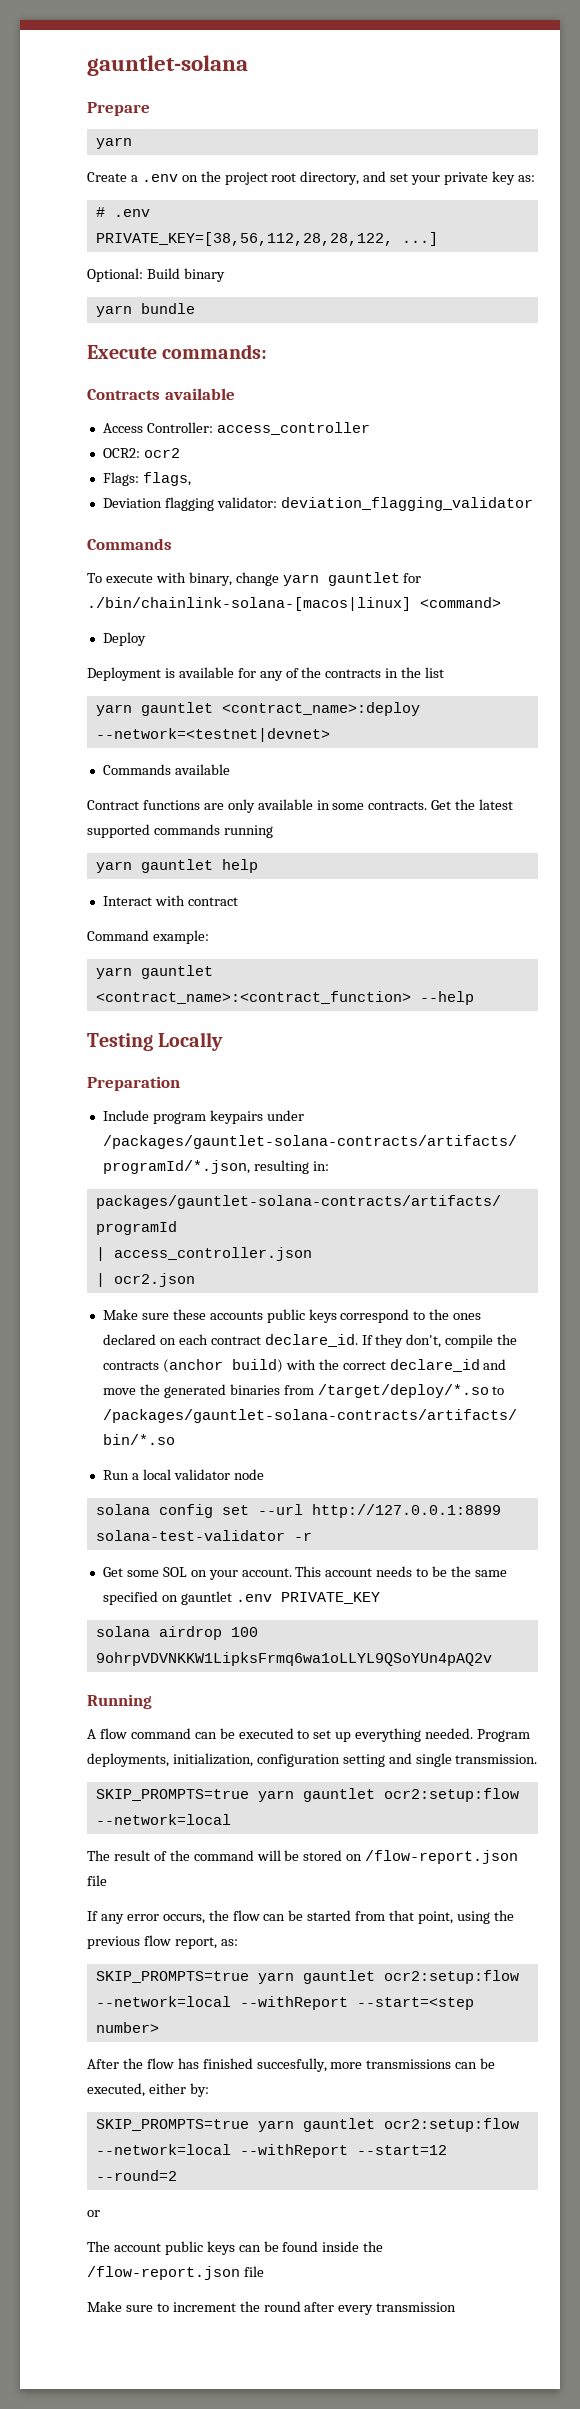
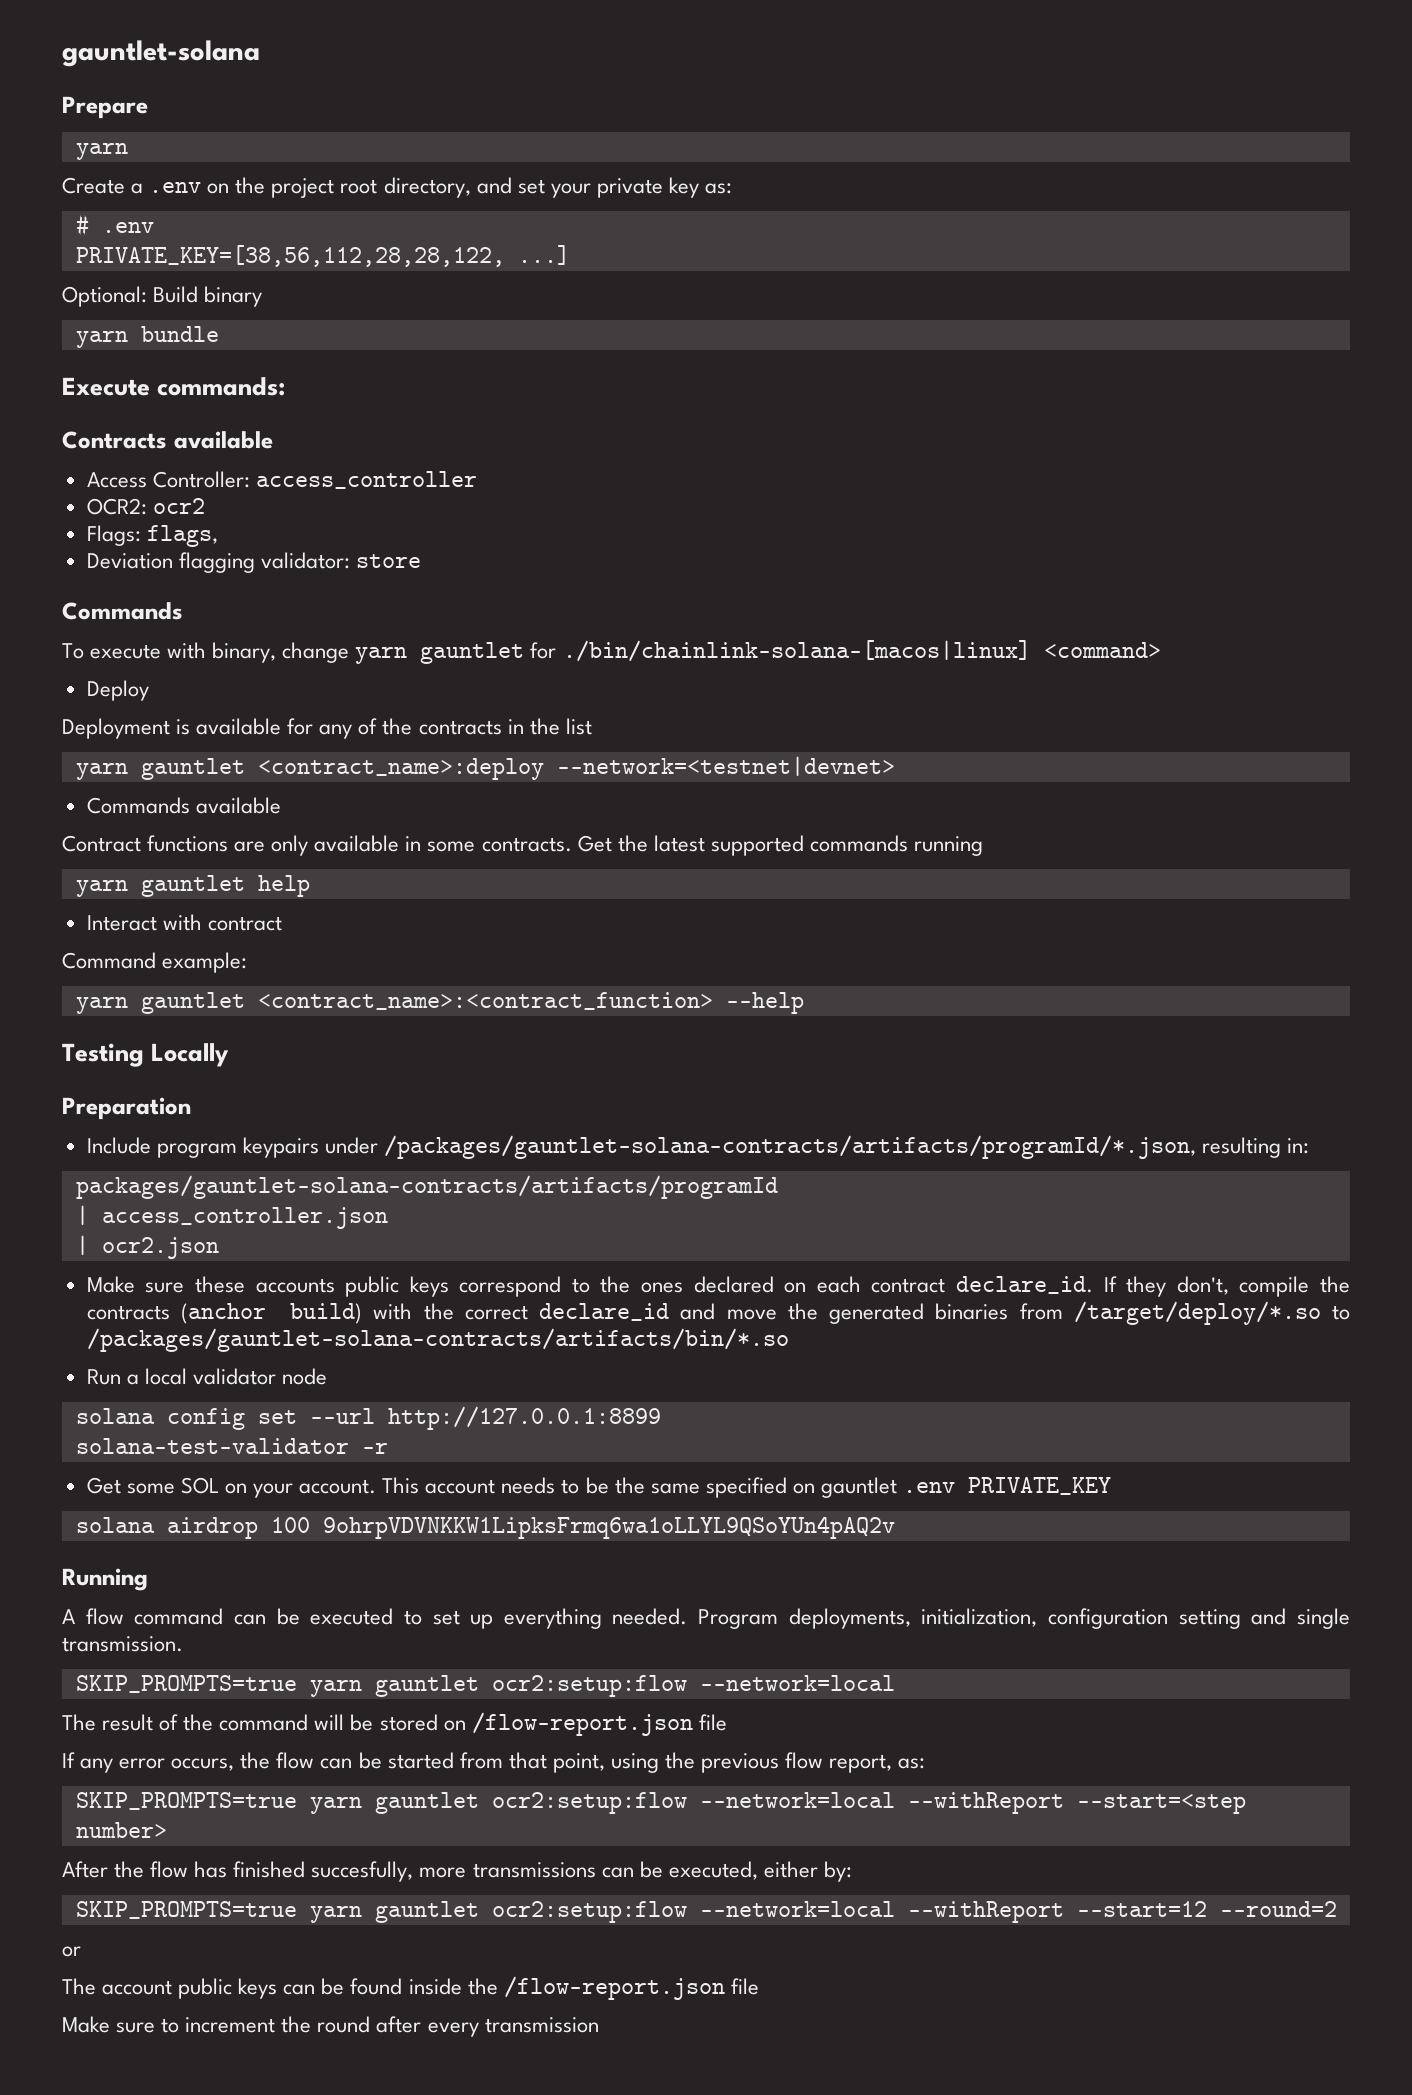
[280,497,533,511] deviation_flagging_validator -> [355,554,421,568] store

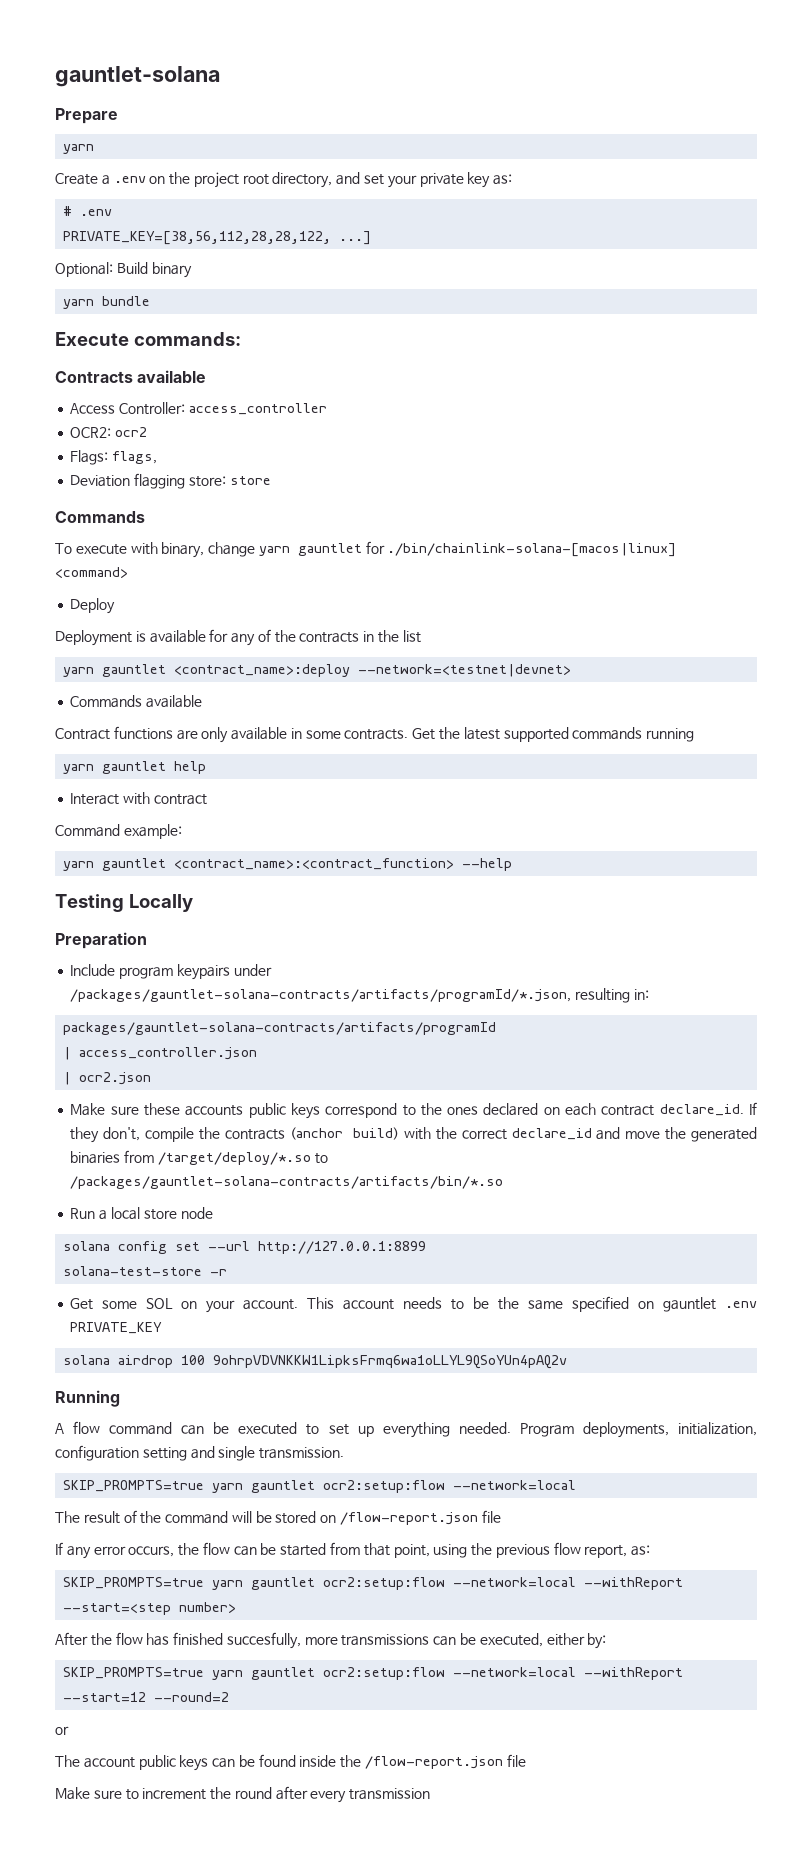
[260,552,350,569] validator: -> [188,476,226,487] store:
[192,1368,276,1385] validator -> [143,1209,177,1220] store
[75,1438,349,1454] solana-test-validator -> [63,1266,203,1276] solana-test-store

